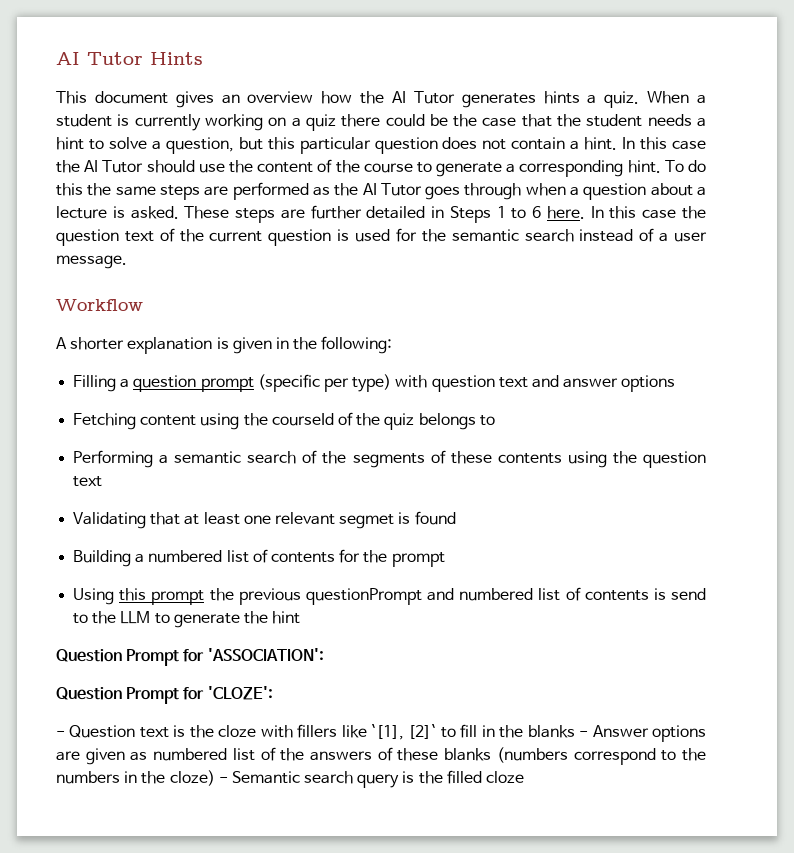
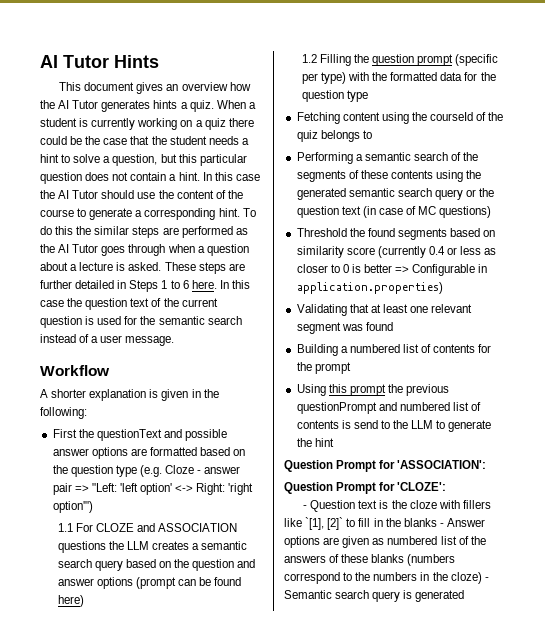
[115,186,156,196] same -> [94,226,130,235] similar
[73,375,130,392] Filling a -> [52,429,228,441] [52,447,246,459] [52,465,241,477] [52,483,254,495] [52,501,93,513] [57,523,238,532] [57,541,248,553] [57,559,256,571] [57,577,242,589] [57,595,84,607] [301,54,370,66] First the questionText and possible answer options are formatted based on the question type (e.g. Cloze - answer pair => "Left: 'left option' <-> Right: 'right option'") // 1.1 For CLOZE and ASSOCIATION questions the LLM creates a semantic search query based on the question and answer options (prompt can be found here) // 1.2 Filling the
[431,375,676,392] question text and answer options -> [372,72,496,81] [301,90,368,102] the formatted data for the question type
[642,451,706,468] [73,476,103,487] question text -> [296,188,495,200] [296,206,492,218] [296,228,496,240] [296,246,497,258] [296,264,488,276] [296,282,443,294] generated semantic search query or the question text (in case of MC questions) // Threshold the found segments based on similarity score (currently 0.4 or less as closer to 0 is better => Configurable in application.properties)
[339,512,411,529] segmet is -> [296,322,363,334] segment was
[418,770,525,784] the filled cloze -> [415,590,465,602] generated

